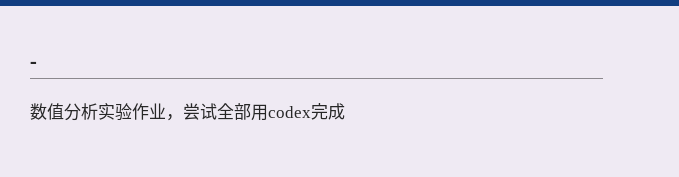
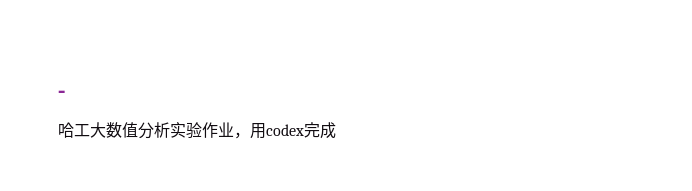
(37, 65) none -> [58,122,106,138] 哈工大
[183,103,251,120] 尝试全部 -> (250, 135) none

